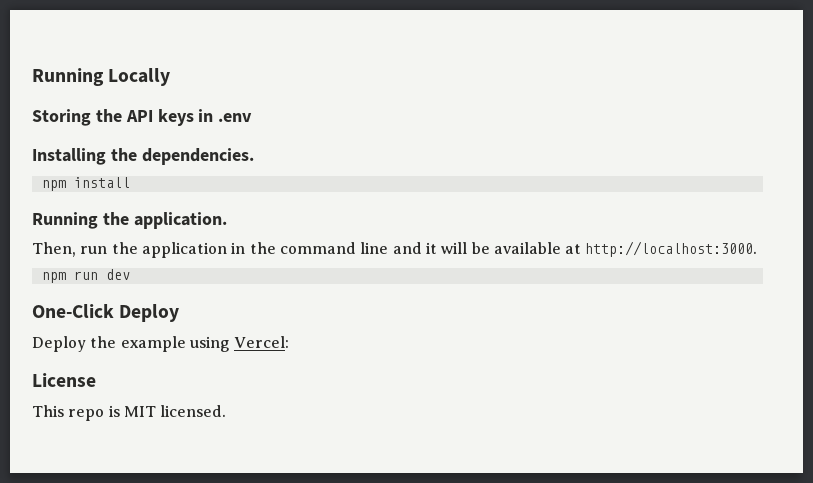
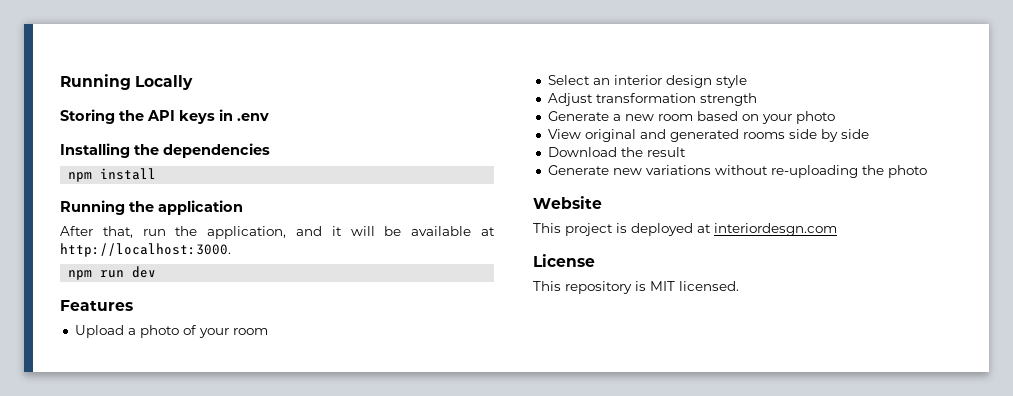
[141,148,254,165] dependencies. -> [163,143,270,158] dependencies
[133,212,227,229] [32,242,389,258] application. // Then, run the application in the command line -> [158,200,243,215] [60,226,287,239] application // After that, run the application,
[32,304,180,322] [32,336,290,352] One-Click Deploy // Deploy the example using Vercel: -> [60,300,133,311] [74,325,268,338] [547,75,747,88] [547,93,757,106] [547,111,835,124] [547,129,869,142] [547,147,686,157] [547,165,927,178] [533,196,602,209] [533,223,837,236] Features // Upload a photo of your room // Select an interior design style // Adjust transformation strength // Generate a new room based on your photo // View original and generated rooms side by side // Download the result // Generate new variations without re-uploading the photo // Website // This project is deployed at interiordesgn.com
[68,409,105,421] repo -> [565,281,632,294] repository

